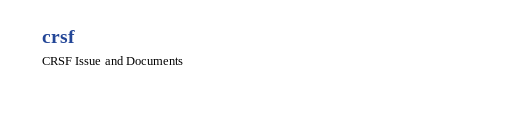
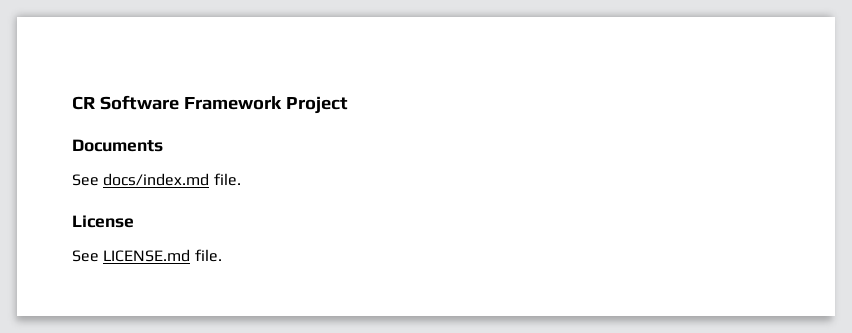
[42,30,75,43] [42,56,184,65] crsf // CRSF Issue and Documents -> [72,95,348,114] [72,139,163,152] [72,173,241,186] [72,215,134,228] [72,249,222,262] CR Software Framework Project // Documents // See docs/index.md file. // License // See LICENSE.md file.

